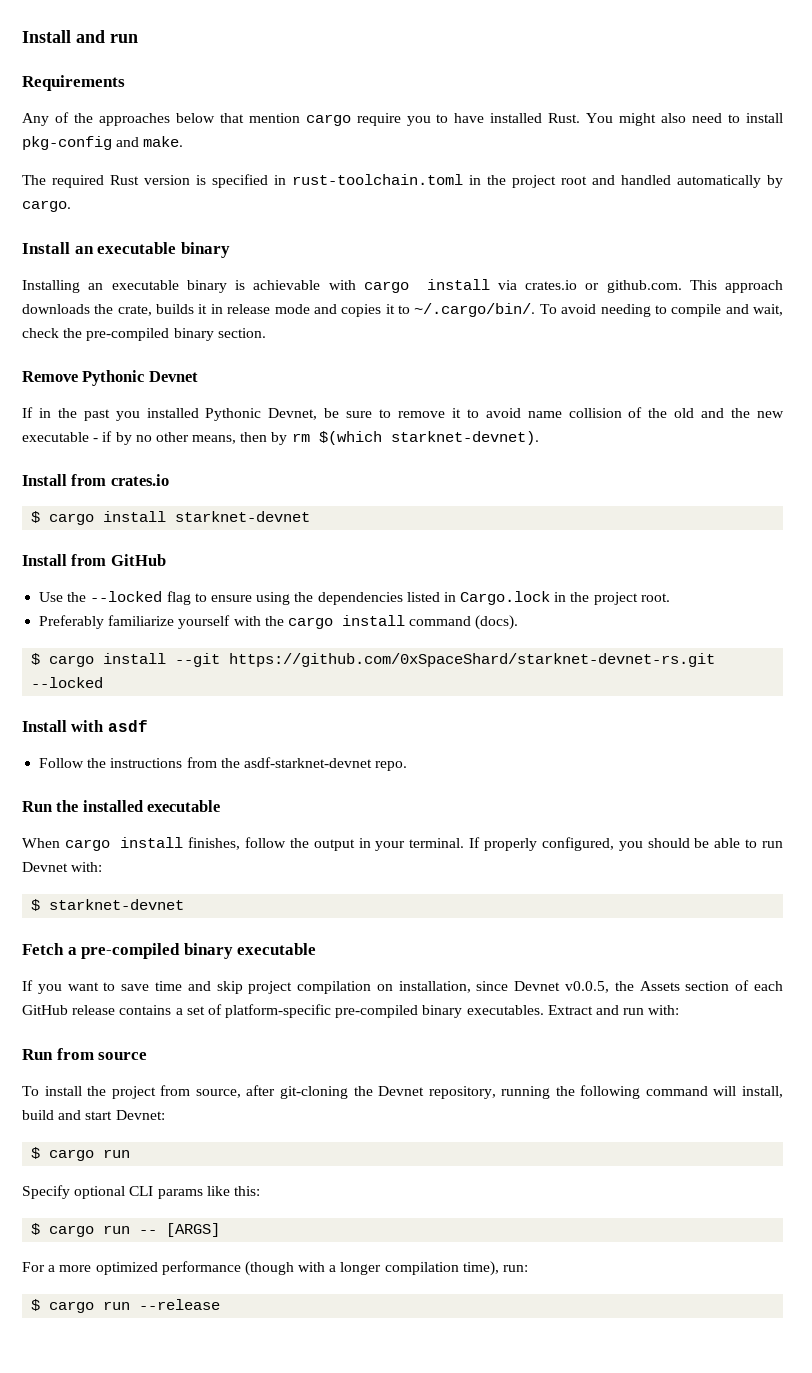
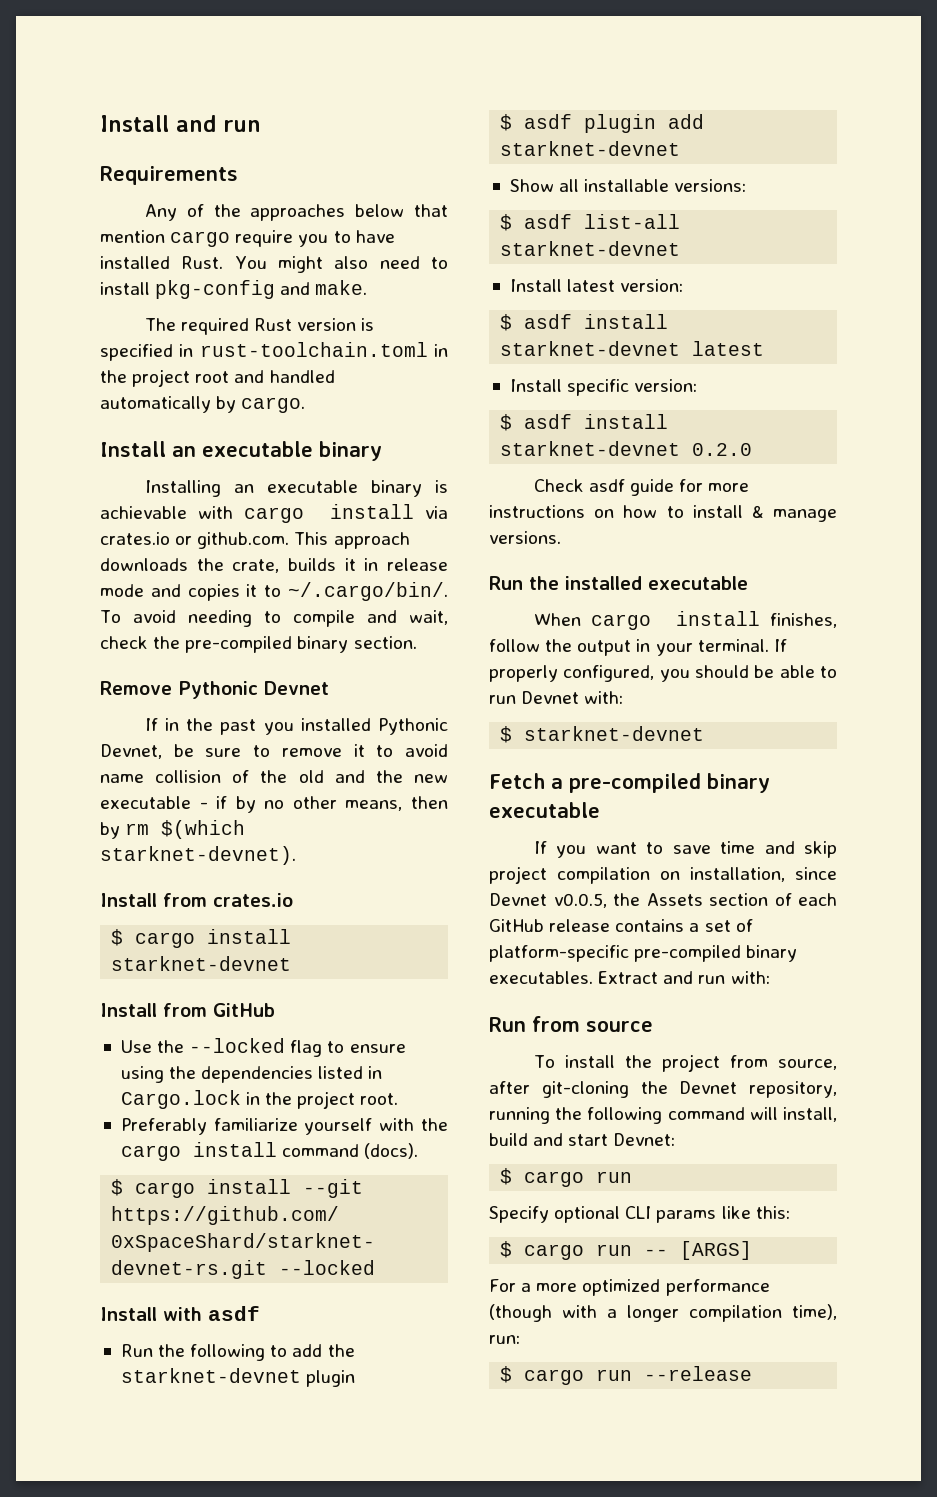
[39,757,408,771] Follow the instructions from the asdf-starknet-devnet repo. -> [120,1344,355,1361] [120,1368,356,1387] [500,114,705,133] [500,141,681,156] [509,179,747,192] [500,214,681,231] [500,241,681,256] [509,279,684,292] [500,314,669,331] [500,341,765,356] [509,379,698,396] [500,414,669,431] [500,441,753,456] [533,479,750,496] [489,505,837,522] [489,531,561,544] Run the following to add the starknet-devnet plugin // $ asdf plugin add starknet-devnet // Show all installable versions: // $ asdf list-all starknet-devnet // Install latest version: // $ asdf install starknet-devnet latest // Install specific version: // $ asdf install starknet-devnet 0.2.0 // Check asdf guide for more instructions on how to install & manage versions.

